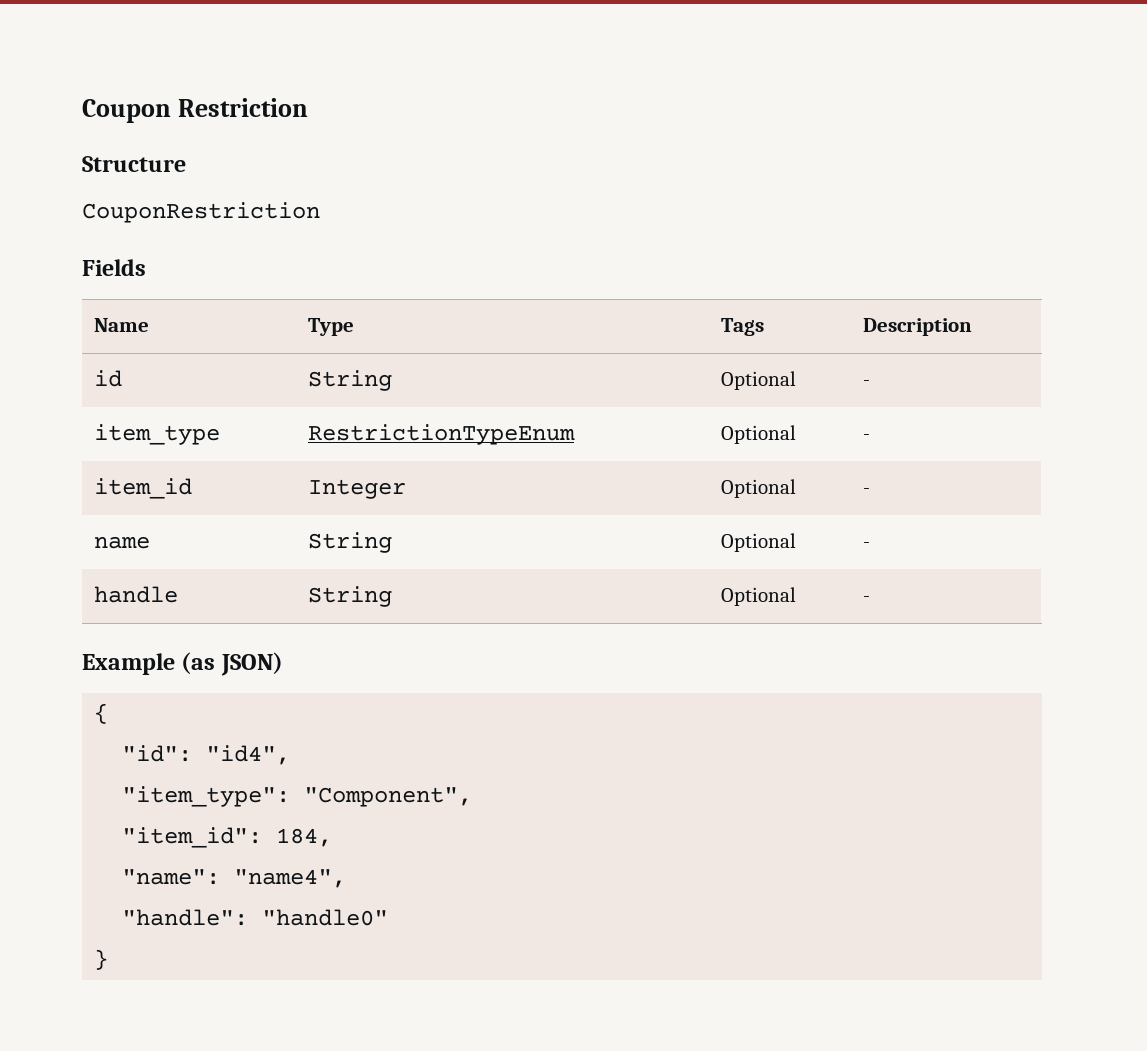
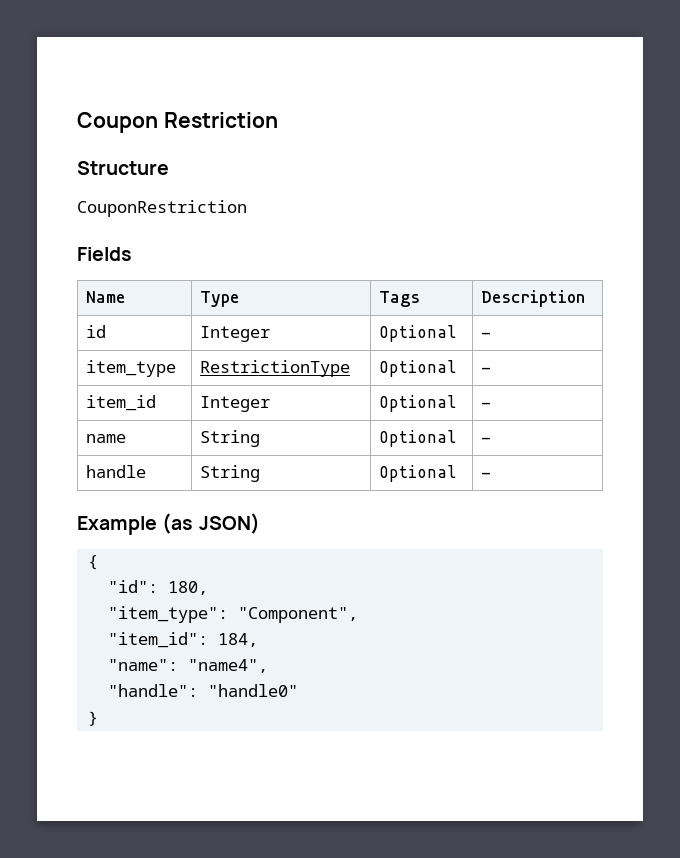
[307,370,392,391] String -> [199,326,270,342] Integer
[307,424,575,445] RestrictionTypeEnum -> [199,360,350,377] RestrictionType
[206,745,291,765] "id4", -> [167,581,208,595] 180,

